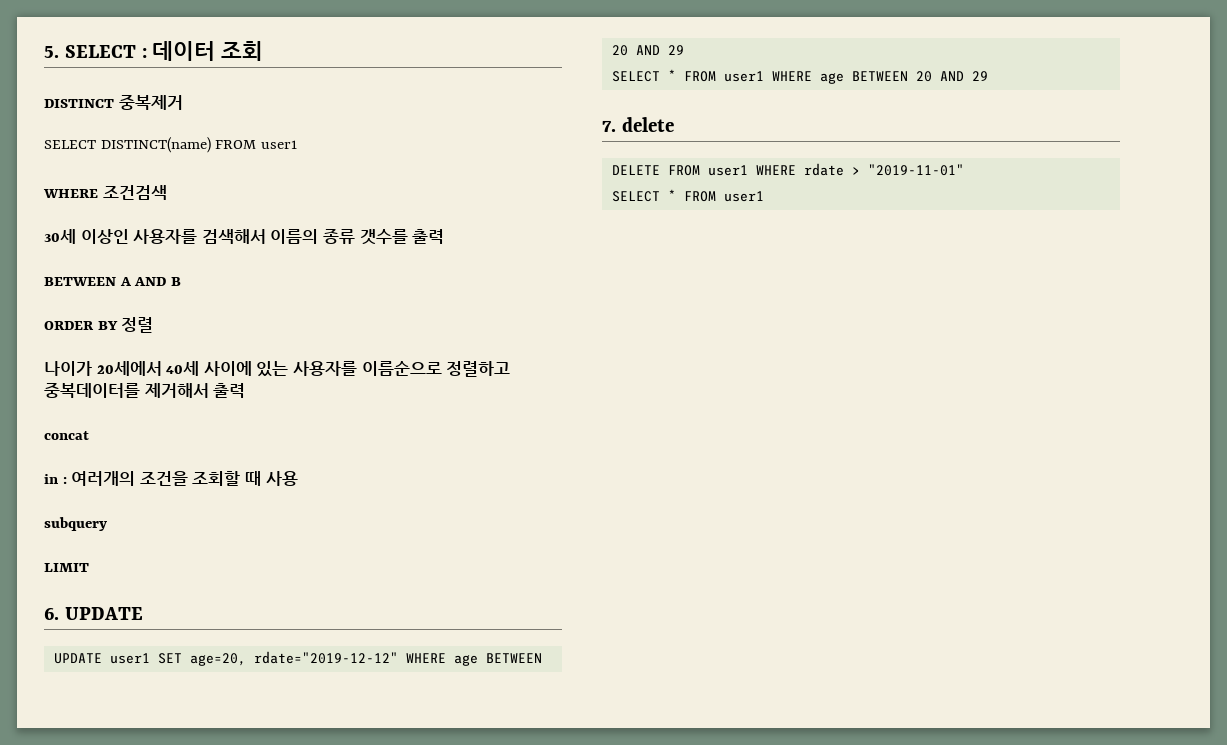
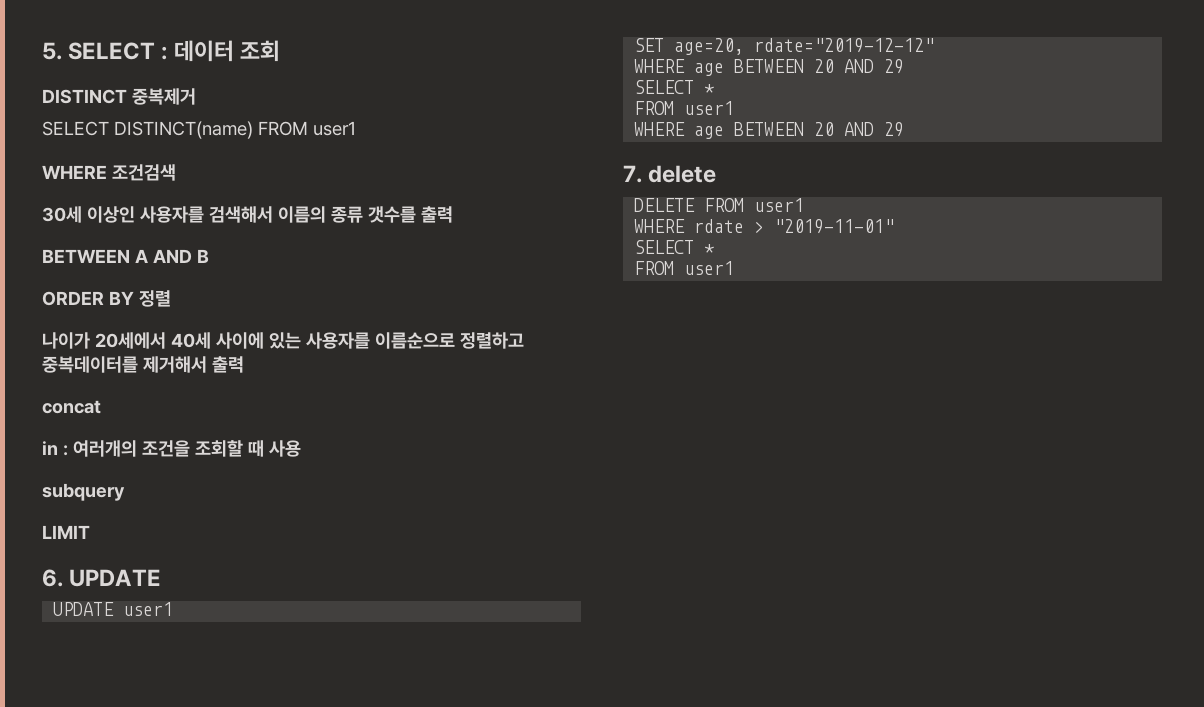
(151, 658) none -> (174, 609) //
(399, 657) none -> (935, 45) //
[684,71,765,82] FROM user1 -> [634,101,735,115] // FROM user1 //
(749, 170) none -> (805, 205) //
(677, 195) none -> (715, 249) //

